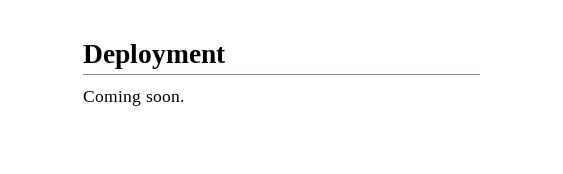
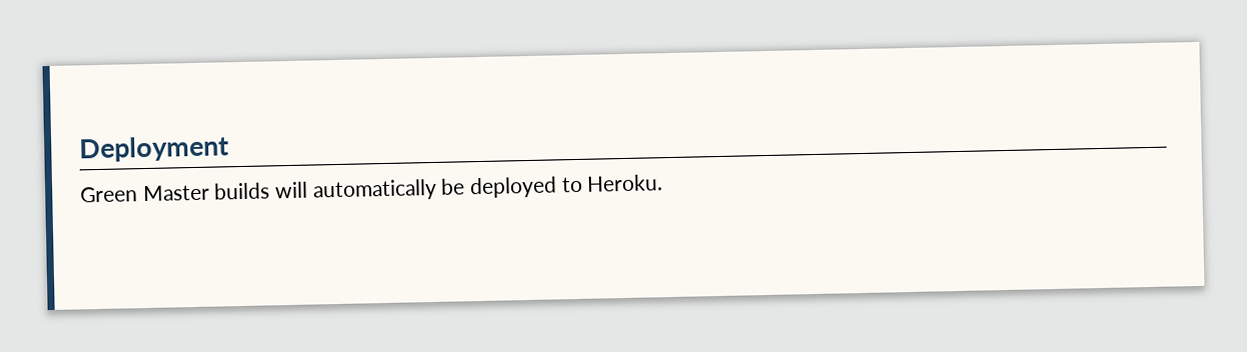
[83,91,184,106] Coming soon. -> [80,174,664,203] Green Master builds will automatically be deployed to Heroku.

